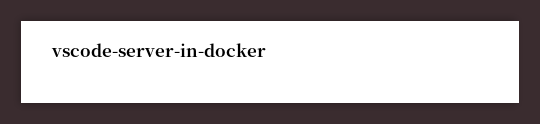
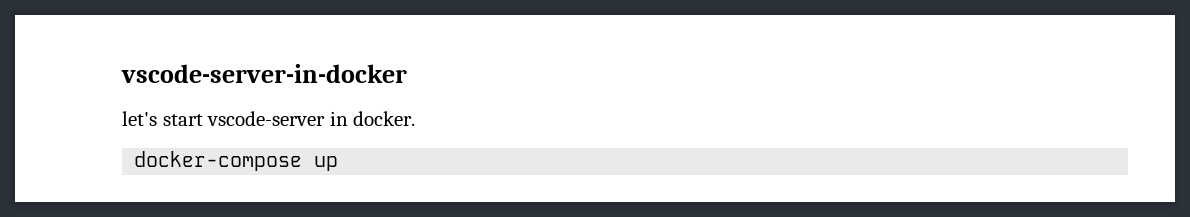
(266, 50) none -> [122,111,416,126] [134,151,339,171] // let's start vscode-server in docker. // docker-compose up

